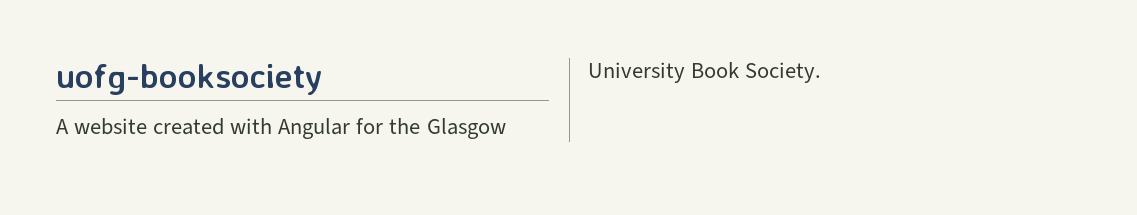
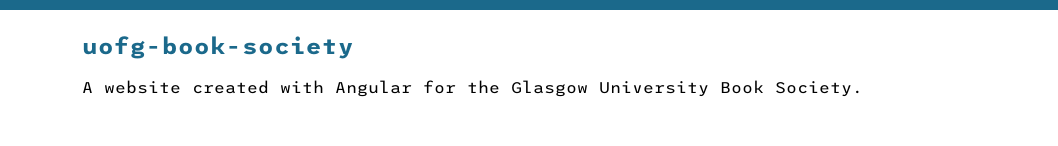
[56,64,322,95] uofg-booksociety -> [82,36,354,59] uofg-book-society

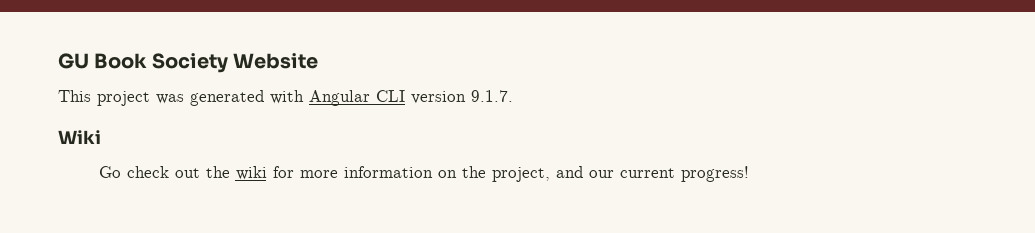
[82,36,354,59] [82,80,863,97] uofg-book-society // A website created with Angular for the Glasgow University Book Society. -> [58,53,318,73] [58,90,513,106] [58,130,101,144] [98,166,749,182] GU Book Society Website // This project was generated with Angular CLI version 9.1.7. // Wiki // Go check out the wiki for more information on the project, and our current progress!

